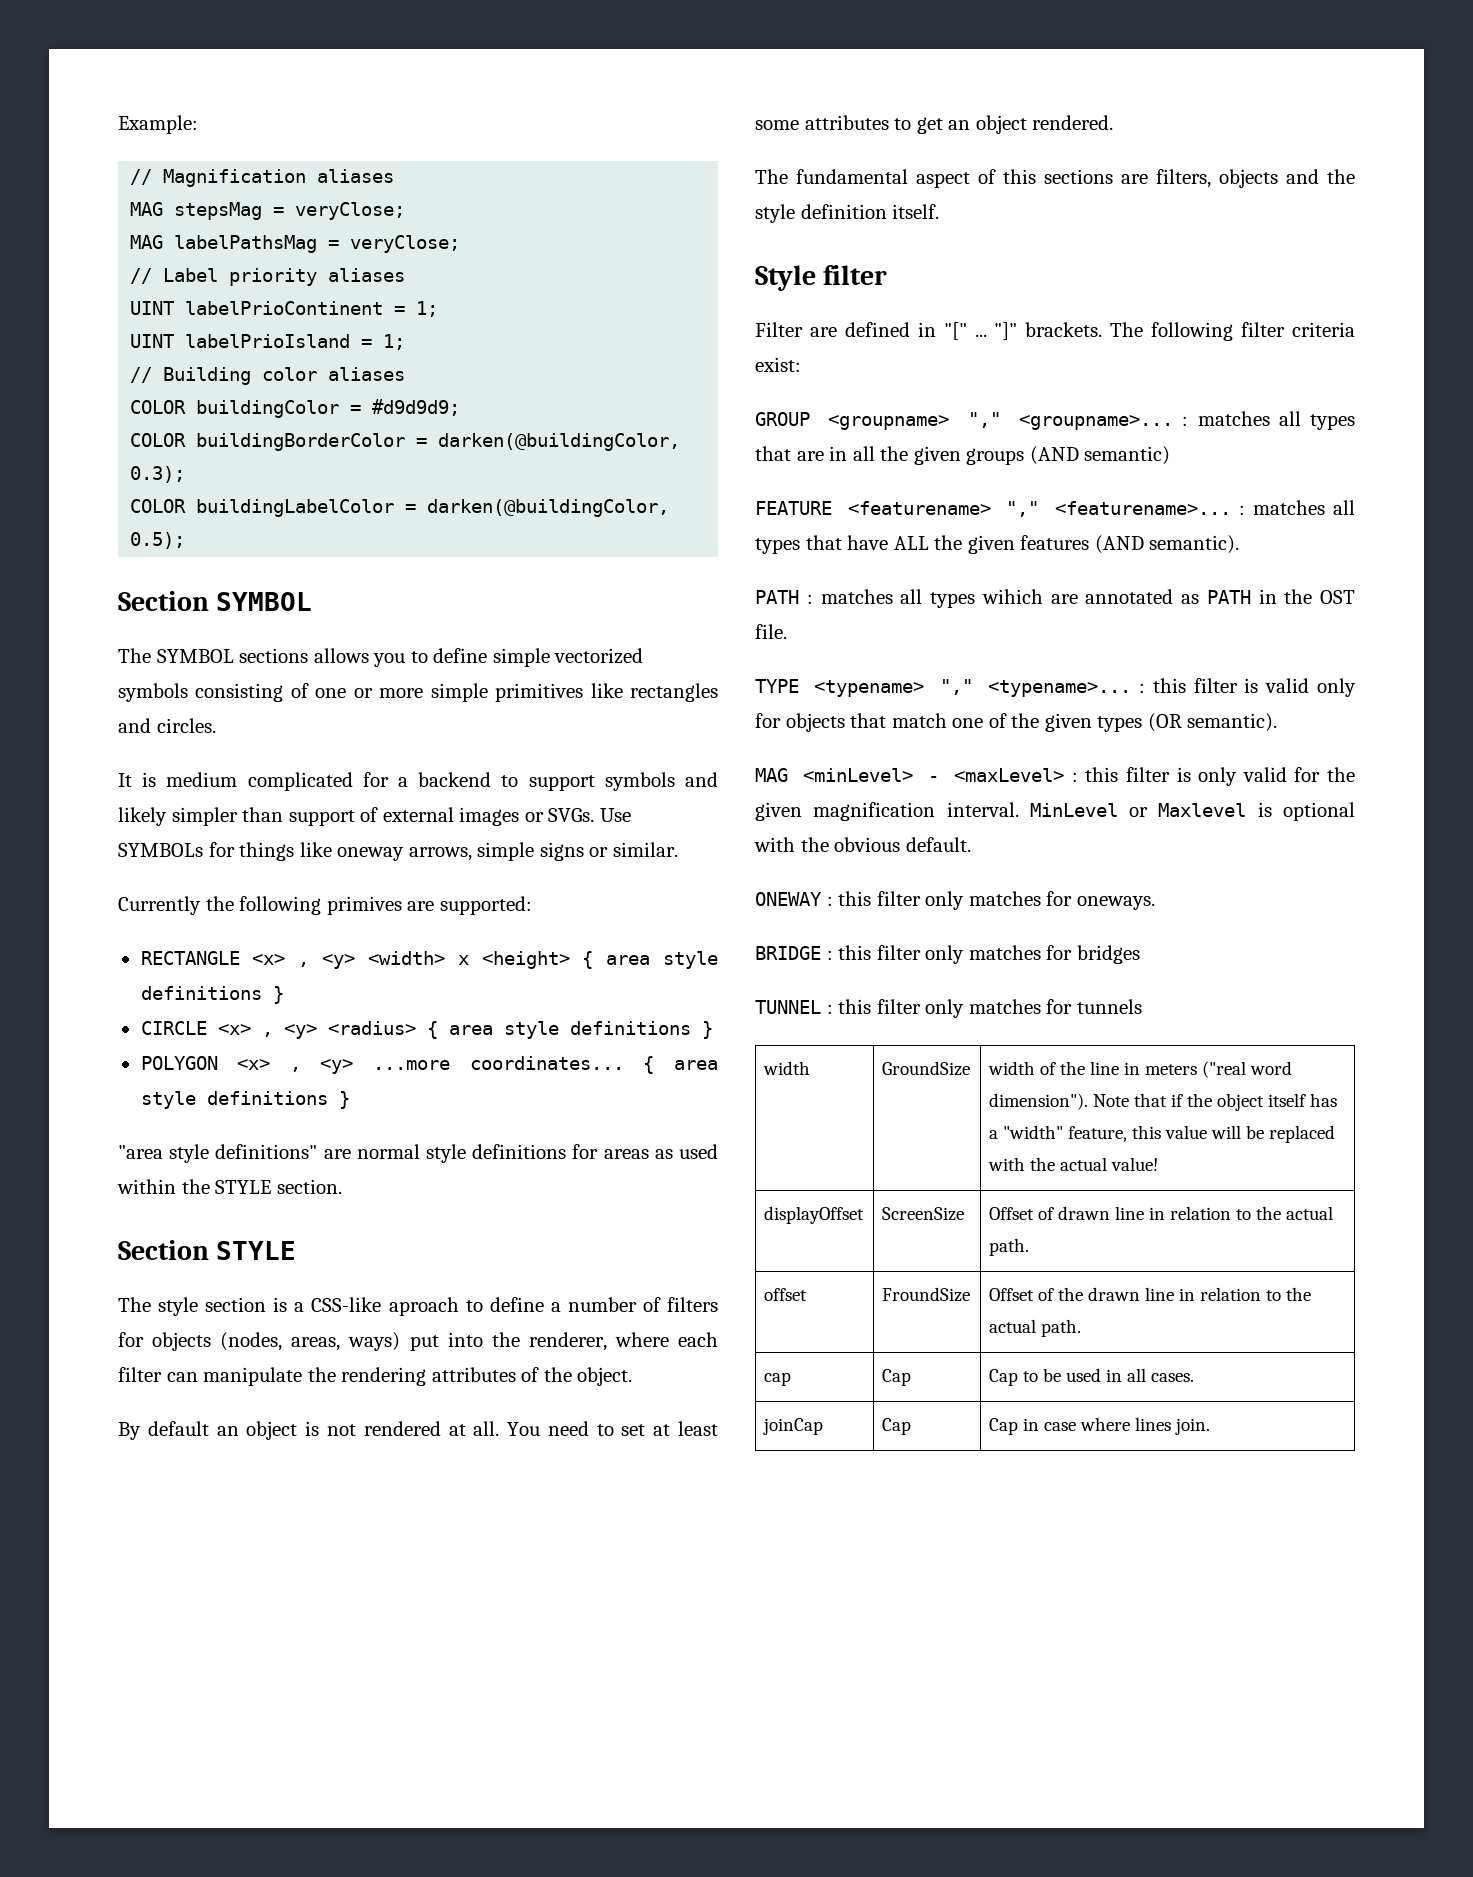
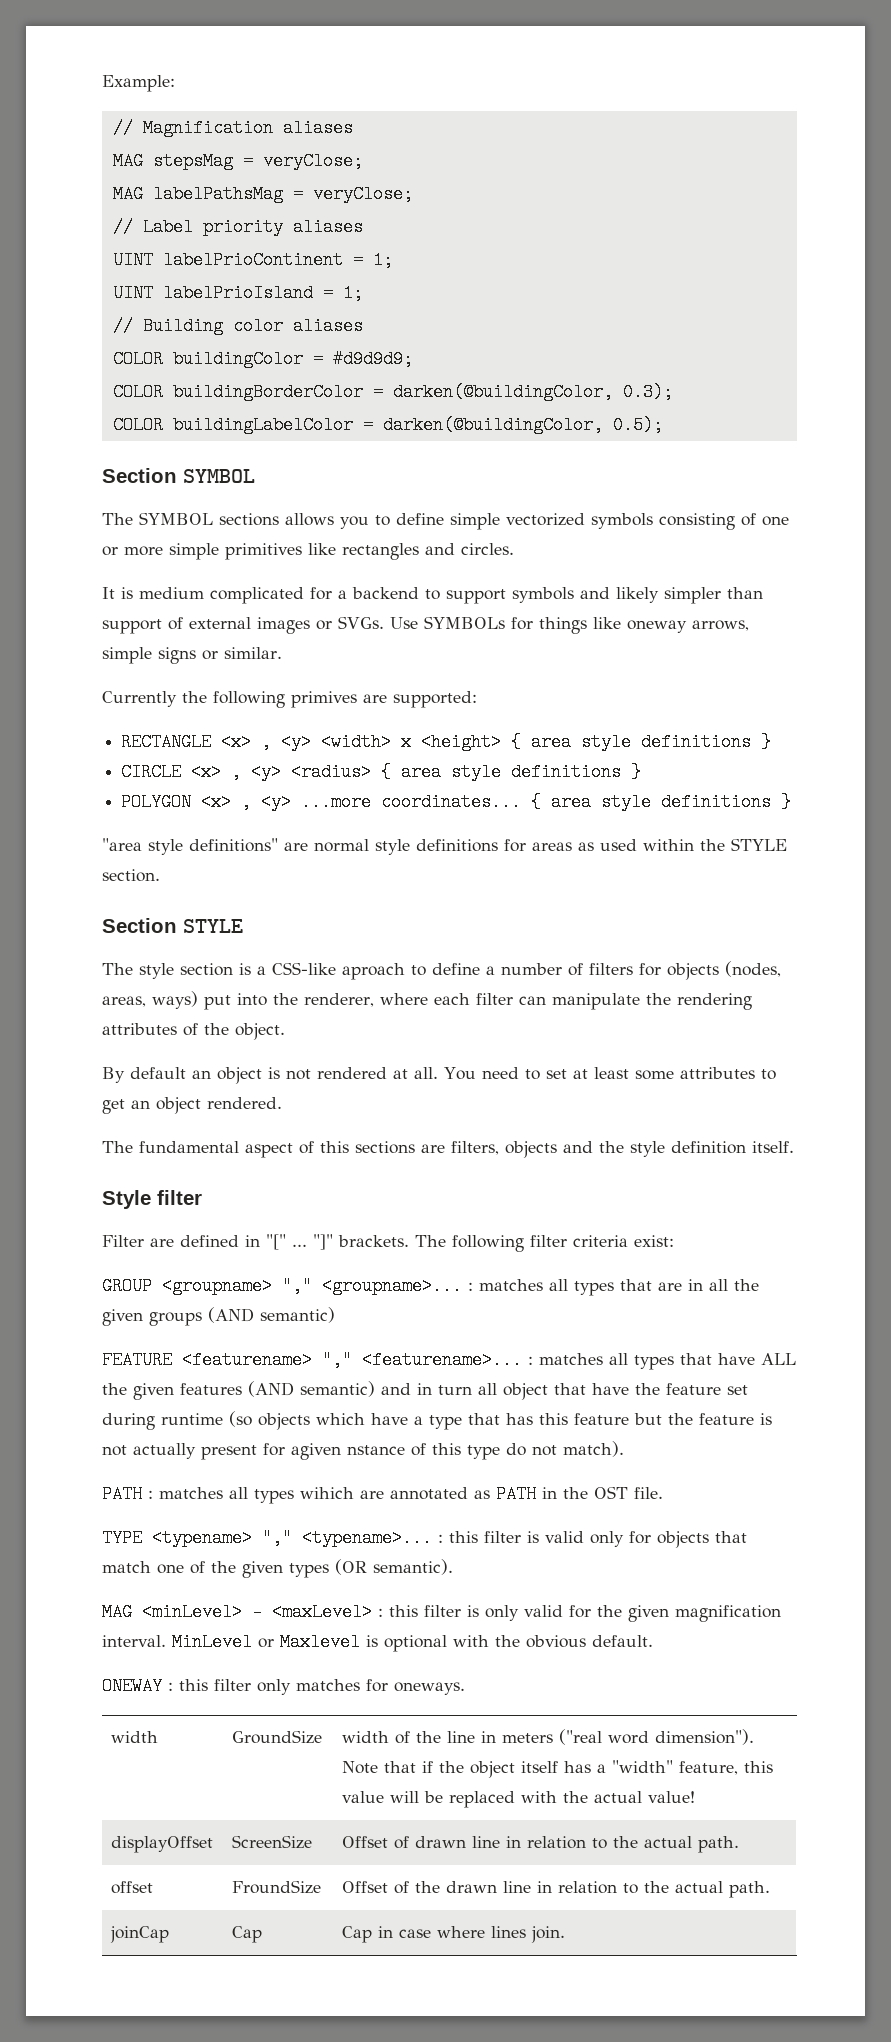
[1149,535,1240,554] semantic). -> [300,1381,748,1400] [102,1411,772,1430] [102,1441,624,1460] semantic) and in turn all object that have the feature set during runtime (so objects which have a type that has this feature but the feature is not actually present for agiven nstance of this type do not match).
[755,945,1140,964] [755,999,1142,1018] // BRIDGE : this filter only matches for bridges // TUNNEL : this filter only matches for tunnels -> (465, 1688) none
[764,1372,792,1386] [882,1369,912,1386] [989,1368,1195,1386] // cap | Cap | Cap to be used in all cases. -> (771, 1889) none

